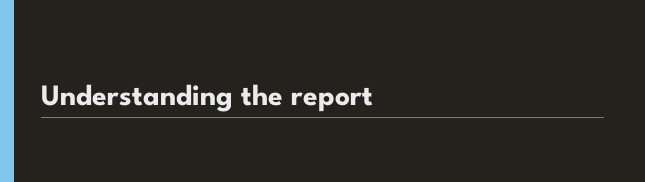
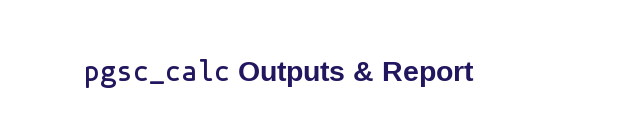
[41,84,373,112] Understanding the report -> [84,59,474,88] pgsc_calc Outputs & Report

